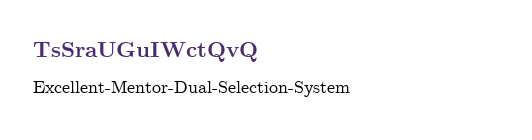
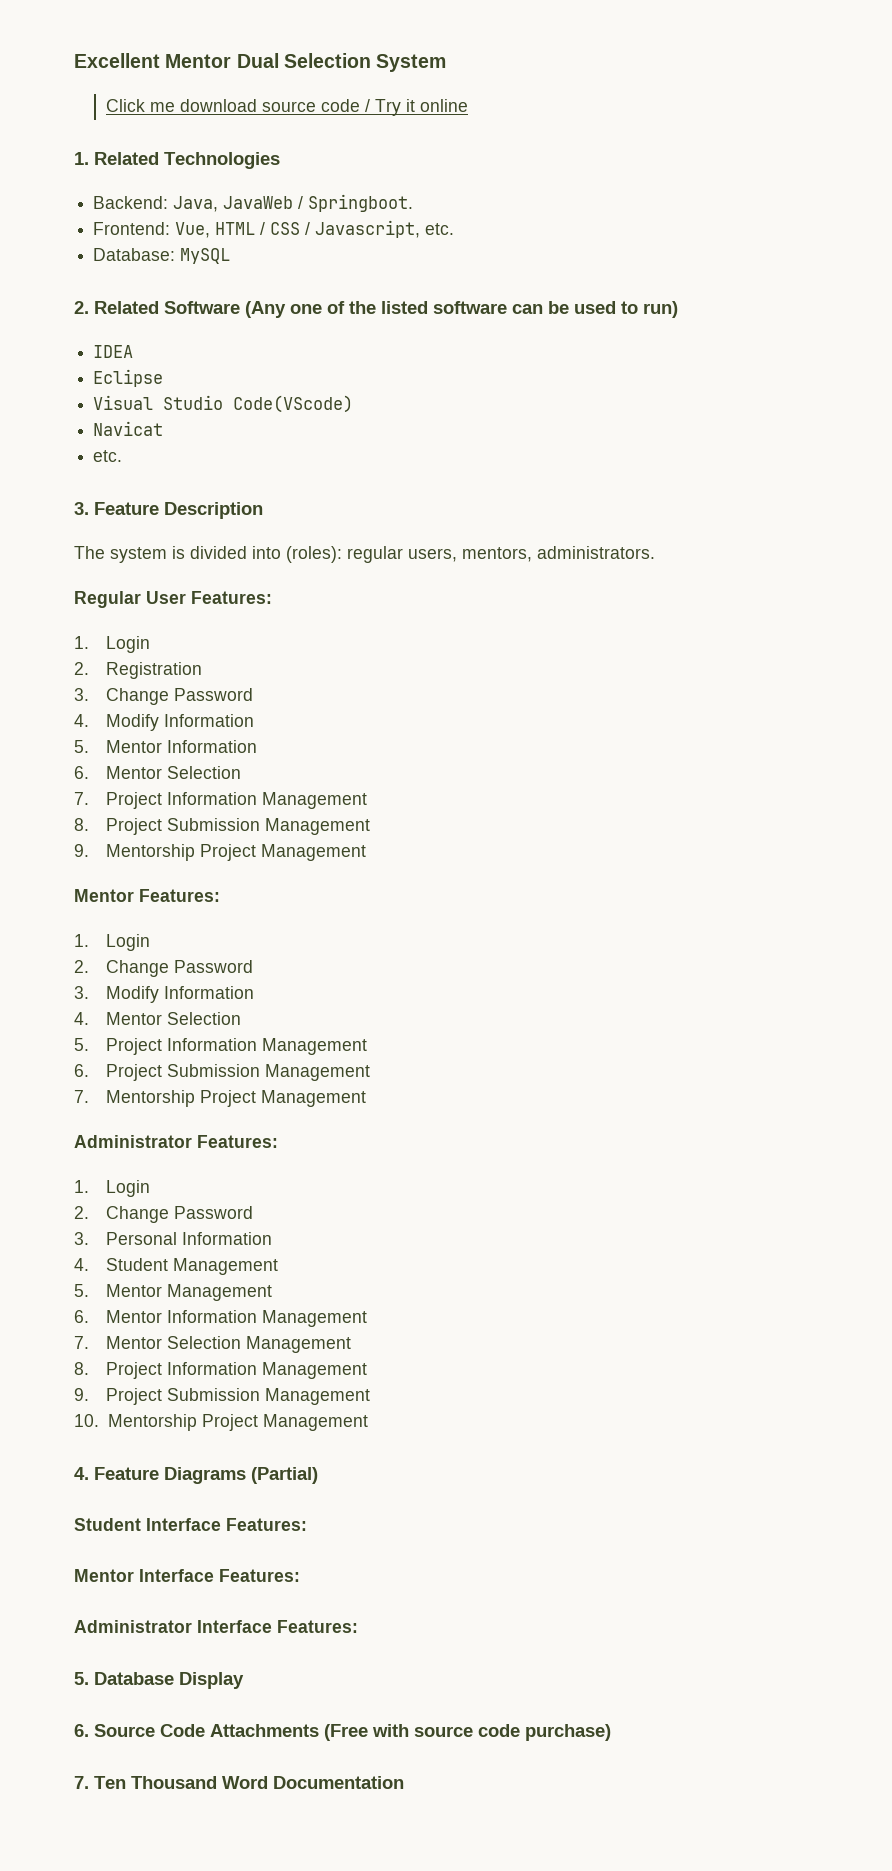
[33,42,258,62] [33,80,350,97] TsSraUGuIWctQvQ // Excellent-Mentor-Dual-Selection-System -> [74,53,447,72] [105,99,468,116] [74,152,280,169] [93,194,414,212] [93,220,455,238] [93,248,231,264] [74,301,678,318] [93,345,134,358] [93,369,164,387] [93,395,354,413] [93,421,164,436] [93,450,123,462] [74,502,263,519] [74,546,655,563] [74,591,272,608] [74,636,150,653] [74,662,202,679] [74,688,253,705] [74,714,254,731] [74,740,257,753] [74,766,241,779] [74,792,367,809] [74,818,370,835] [74,844,366,861] [74,889,220,902] [74,934,150,951] [74,960,253,977] [74,986,254,1003] [74,1012,241,1025] [74,1038,367,1055] [74,1064,370,1081] [74,1090,366,1107] [74,1135,278,1148] [74,1180,150,1197] [74,1206,253,1223] [74,1232,272,1245] [74,1258,278,1275] [74,1284,272,1301] [74,1310,367,1327] [74,1336,351,1353] [74,1362,367,1379] [74,1388,370,1405] [74,1414,368,1431] [74,1467,318,1484] [74,1518,307,1531] [74,1569,300,1582] [74,1620,358,1633] [74,1672,244,1689] [74,1724,611,1741] [74,1776,404,1789] Excellent Mentor Dual Selection System // Click me download source code / Try it online // 1. Related Technologies // Backend: Java, JavaWeb / Springboot. // Frontend: Vue, HTML / CSS / Javascript, etc. // Database: MySQL // 2. Related Software (Any one of the listed software can be used to run) // IDEA // Eclipse // Visual Studio Code(VScode) // Navicat // etc. // 3. Feature Description // The system is divided into (roles): regular users, mentors, administrators. // Regular User Features: // 1. Login // 2. Registration // 3. Change Password // 4. Modify Information // 5. Mentor Information // 6. Mentor Selection // 7. Project Information Management // 8. Project Submission Management // 9. Mentorship Project Management // Mentor Features: // 1. Login // 2. Change Password // 3. Modify Information // 4. Mentor Selection // 5. Project Information Management // 6. Project Submission Management // 7. Mentorship Project Management // Administrator Features: // 1. Login // 2. Change Password // 3. Personal Information // 4. Student Management // 5. Mentor Management // 6. Mentor Information Management // 7. Mentor Selection Management // 8. Project Information Management // 9. Project Submission Management // 10. Mentorship Project Management // 4. Feature Diagrams (Partial) // Student Interface Features: // Mentor Interface Features: // Administrator Interface Features: // 5. Database Display // 6. Source Code Attachments (Free with source code purchase) // 7. Ten Thousand Word Documentation

